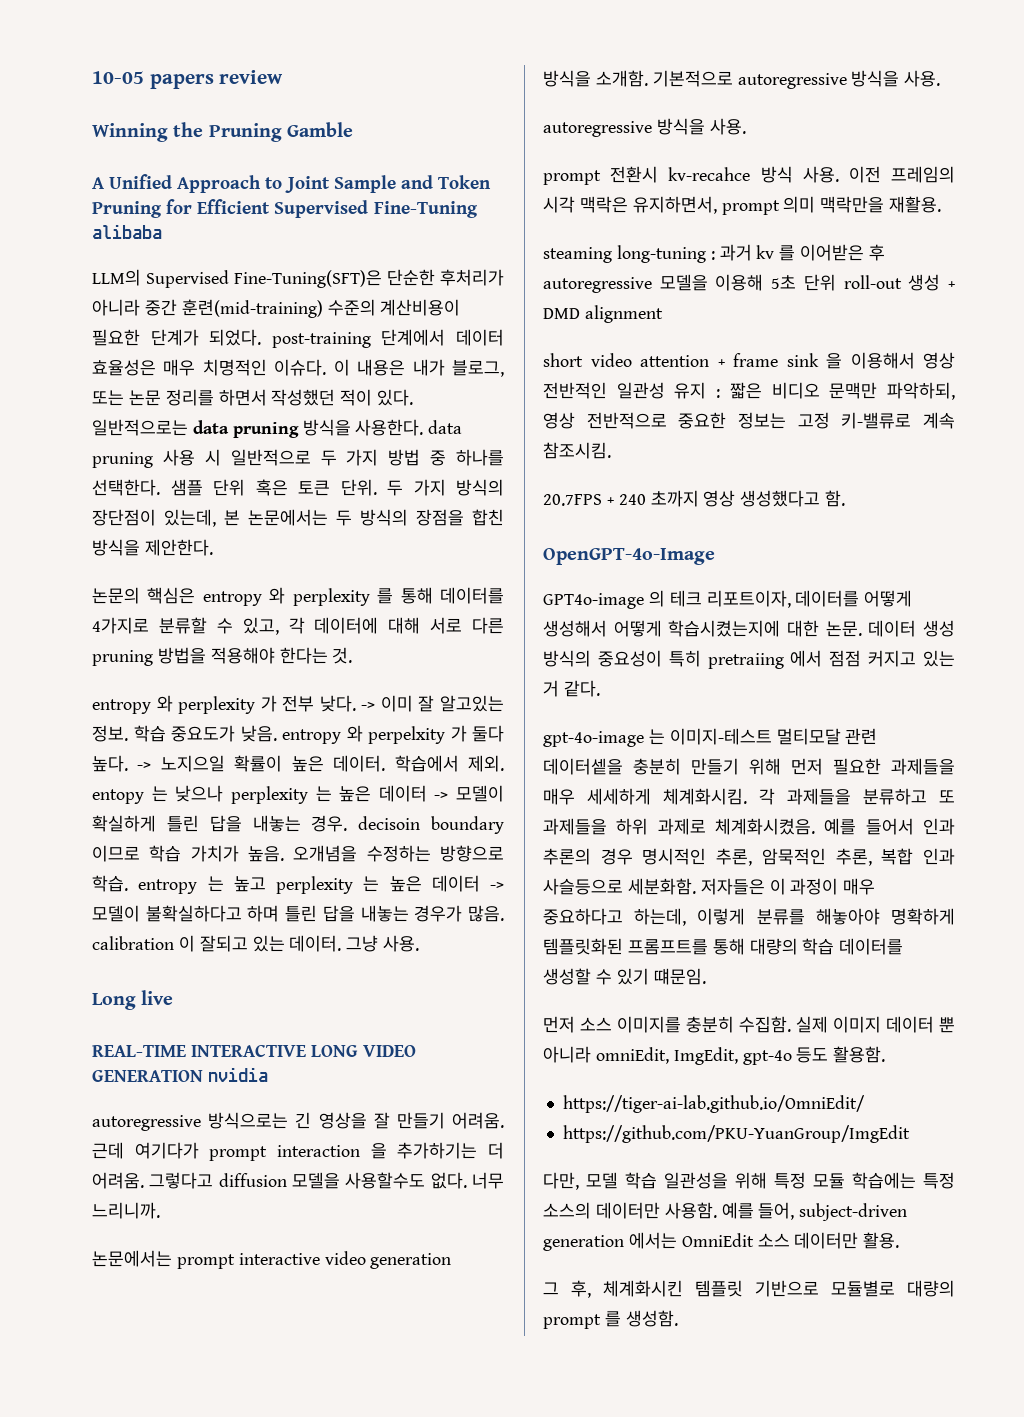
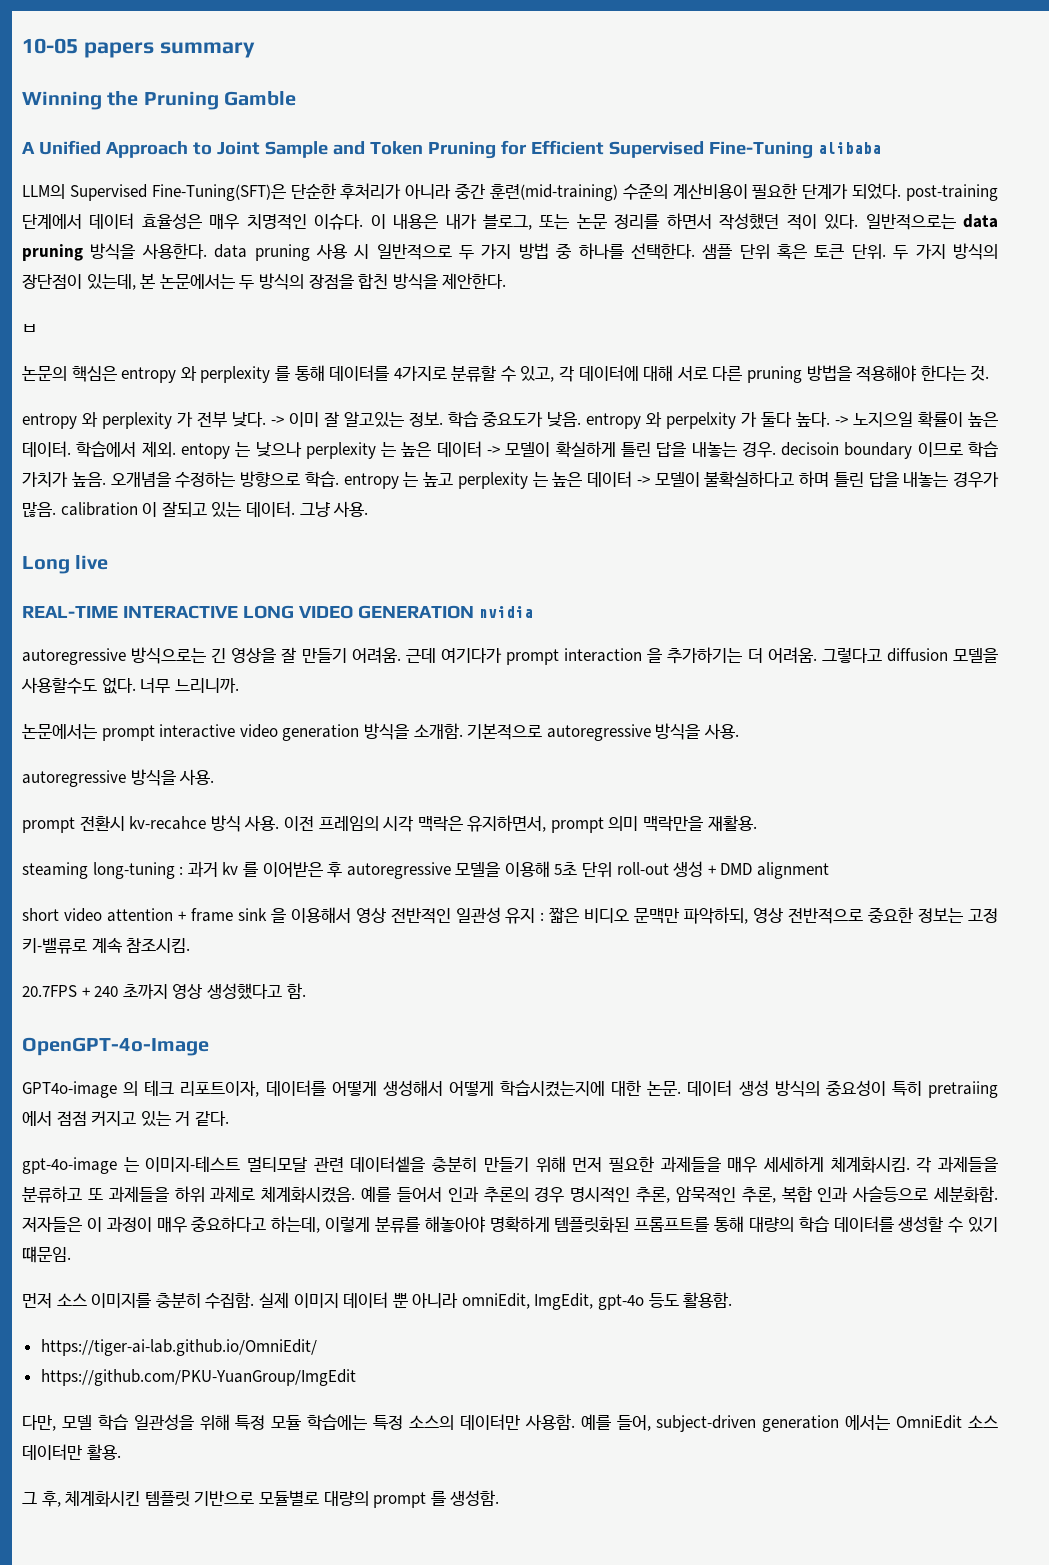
[219,70,284,84] review -> [159,42,255,58] summary
(213, 547) none -> [22,324,37,333] // ㅂ

